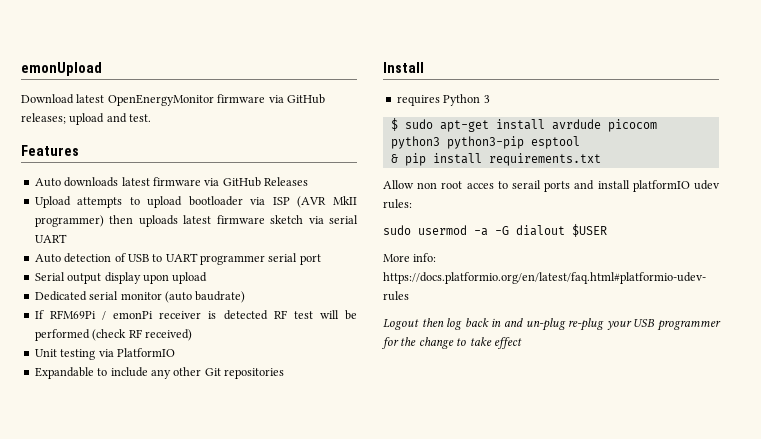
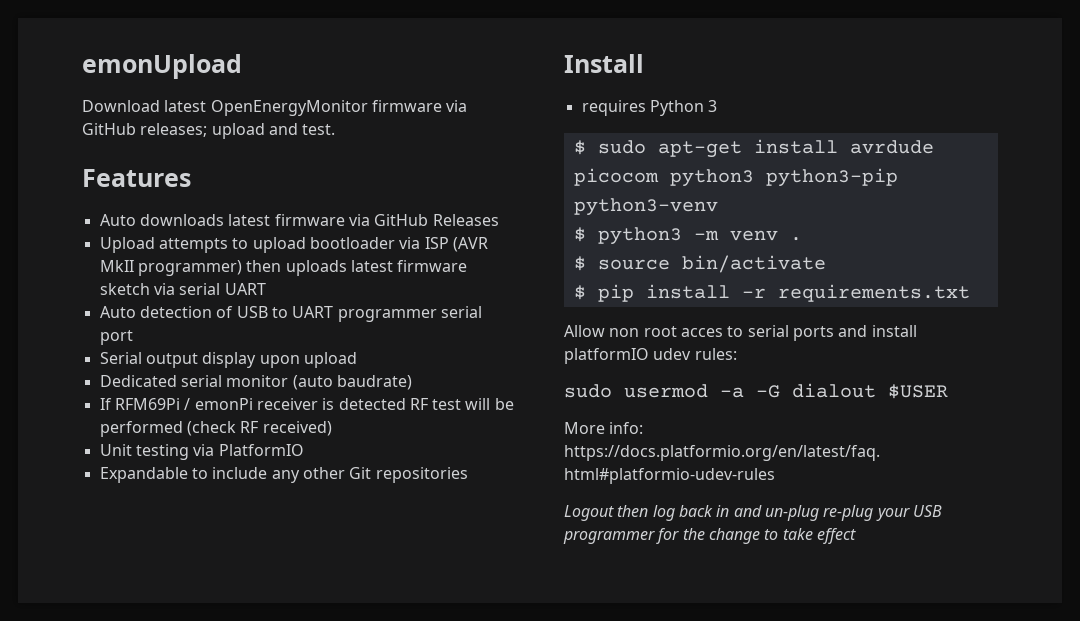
[530,136,580,149] [390,154,398,163] esptool // & -> [573,198,718,216] [573,227,802,245] [573,255,826,273] [573,285,586,300] python3-venv // $ python3 -m venv . // $ source bin/activate // $
(482, 158) none -> [741,288,766,298] -r
[512,180,541,189] serail -> [747,325,789,337] serial

